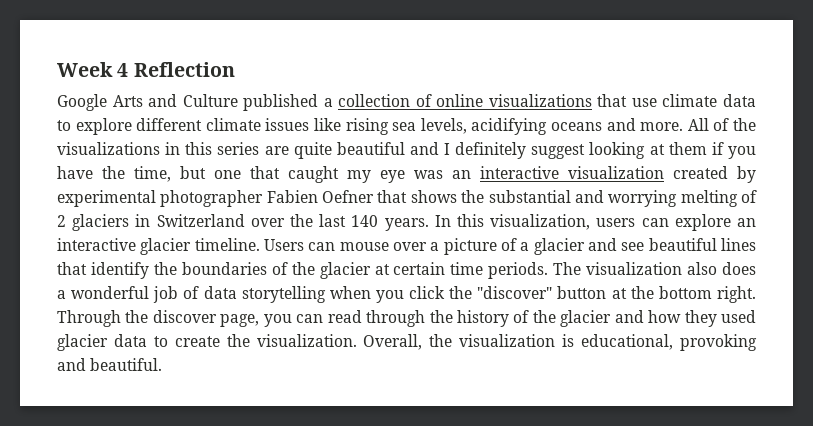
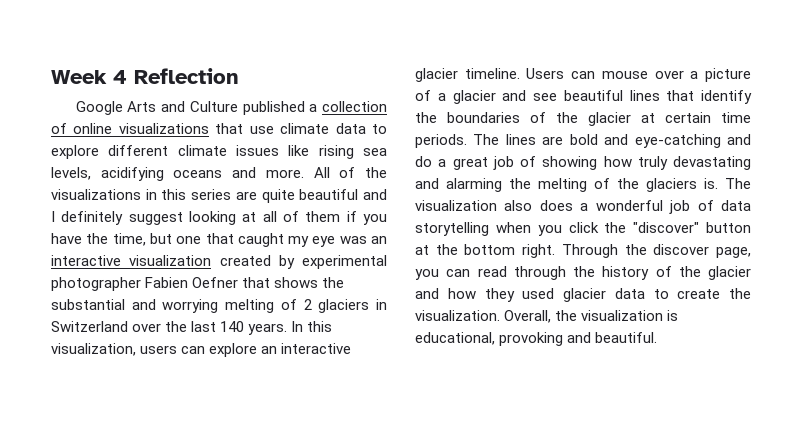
(665, 149) none -> [262,211,300,222] all of
(582, 268) none -> [505,134,751,148] [415,156,751,170] [415,178,751,192] lines are bold and eye-catching and do a great job of showing how truly devastating and alarming the melting of the glaciers is. The

